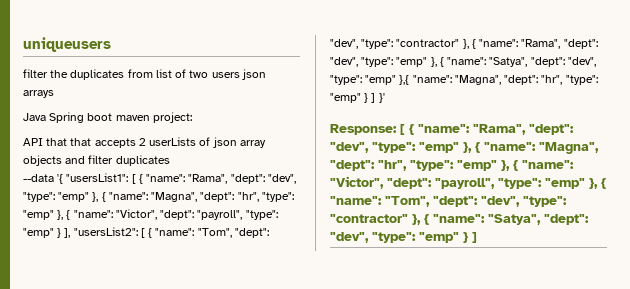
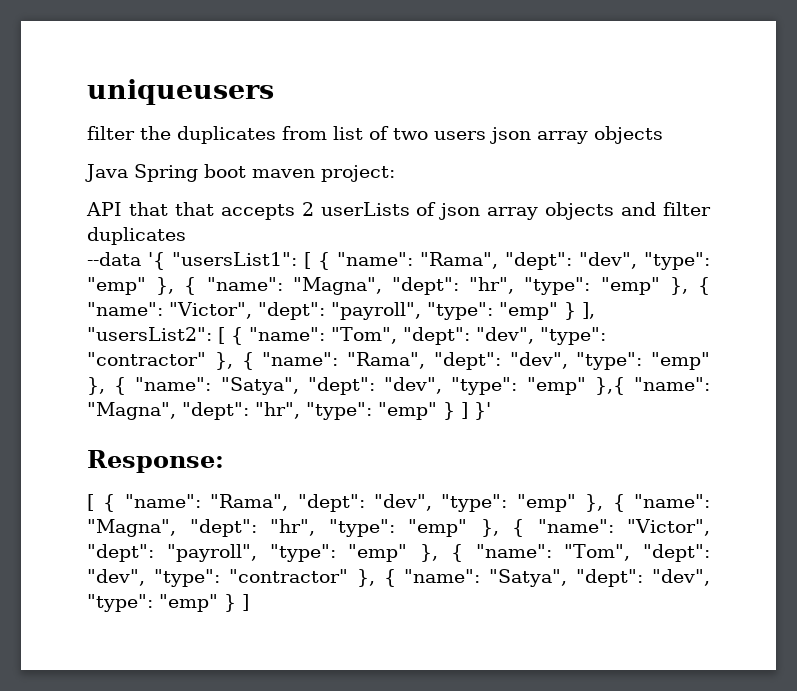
[23,90,54,98] arrays -> [537,126,663,144] array objects
(397, 129) none -> (224, 461) //

